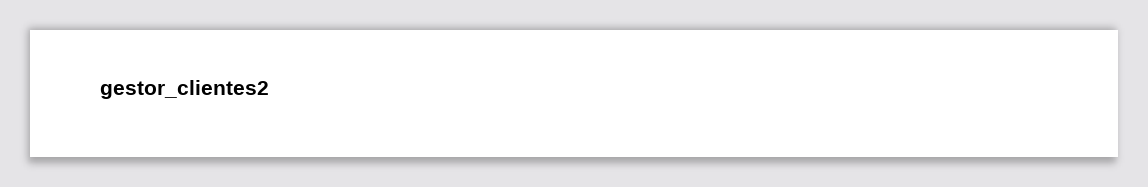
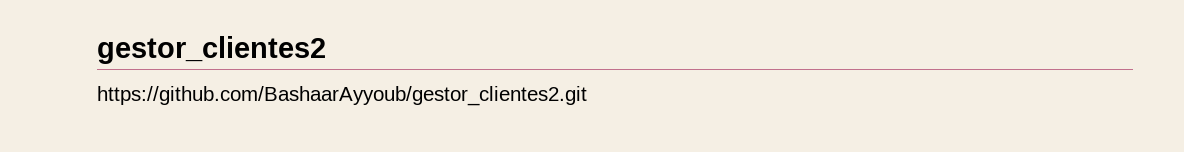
(269, 89) none -> [97,86,587,106] // https://github.com/BashaarAyyoub/gestor_clientes2.git

